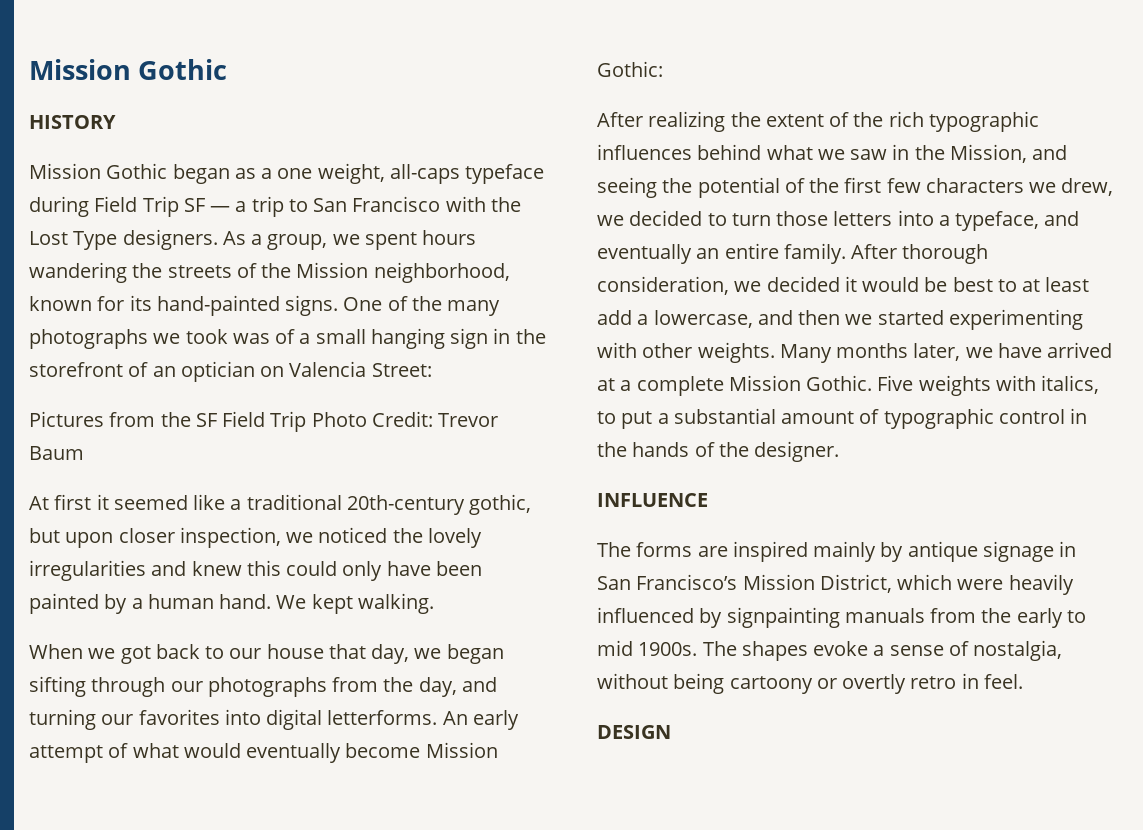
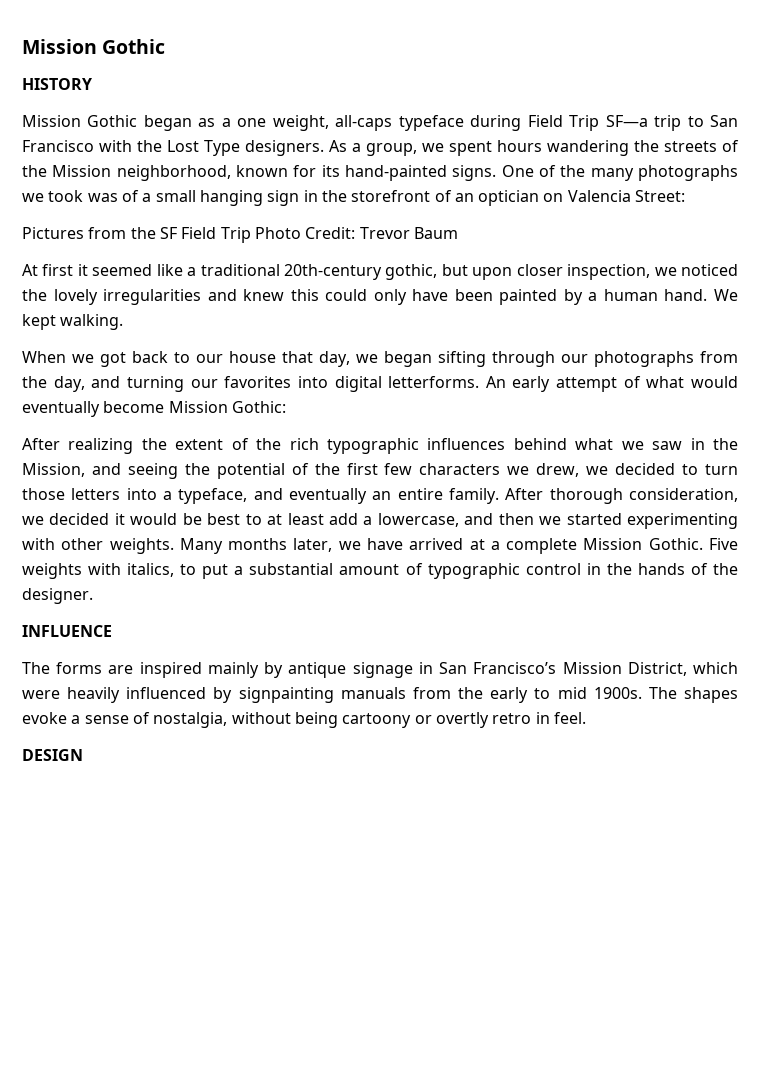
[183,198,247,212] SF — a -> [605,115,648,127] SF—a

